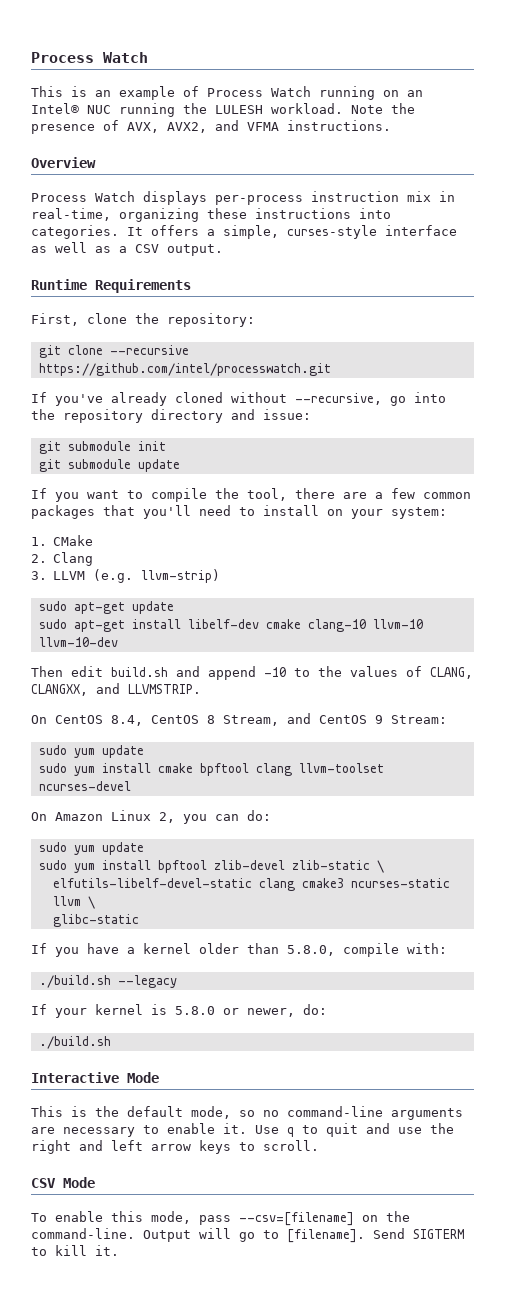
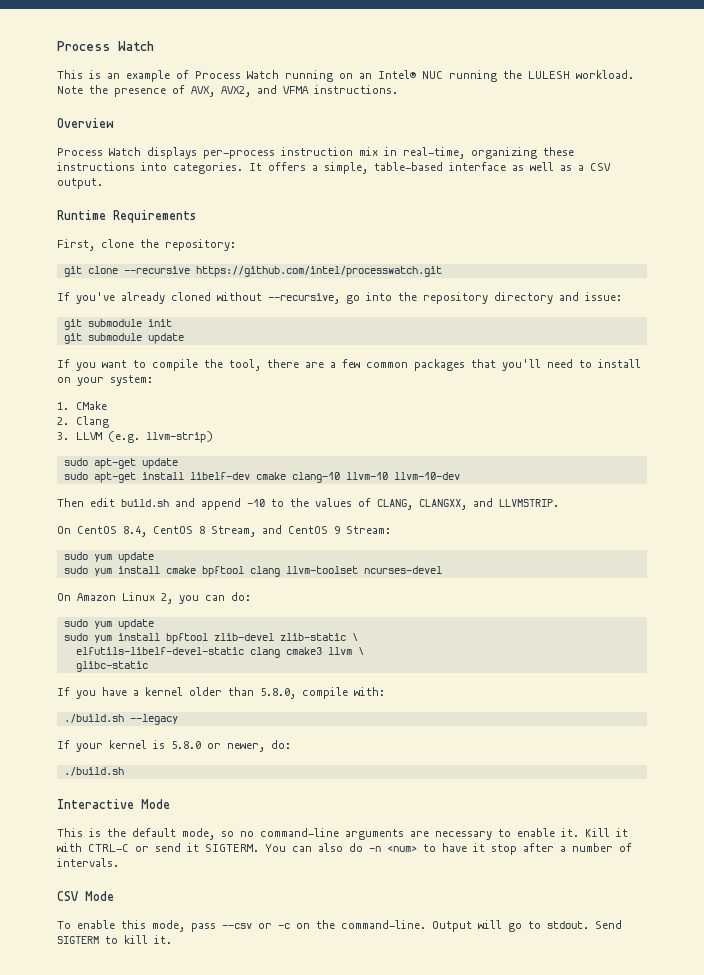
[287,225,377,239] curses-style -> [374,162,443,171] table-based
[350,878,450,888] ncurses-static -> (322, 651) none
[255,1123,454,1137] [31,1140,319,1154] Use q to quit and use the right and left arrow keys to scroll. -> [585,828,628,837] [57,843,632,855] [57,858,119,867] Kill it with CTRL-C or send it SIGTERM. You can also do -n <num> to have it stop after a number of intervals.
[239,1212,354,1226] --csv=[filename] -> [222,923,290,929] --csv or -c
[287,1229,365,1243] [filename]. -> [547,921,589,929] stdout.

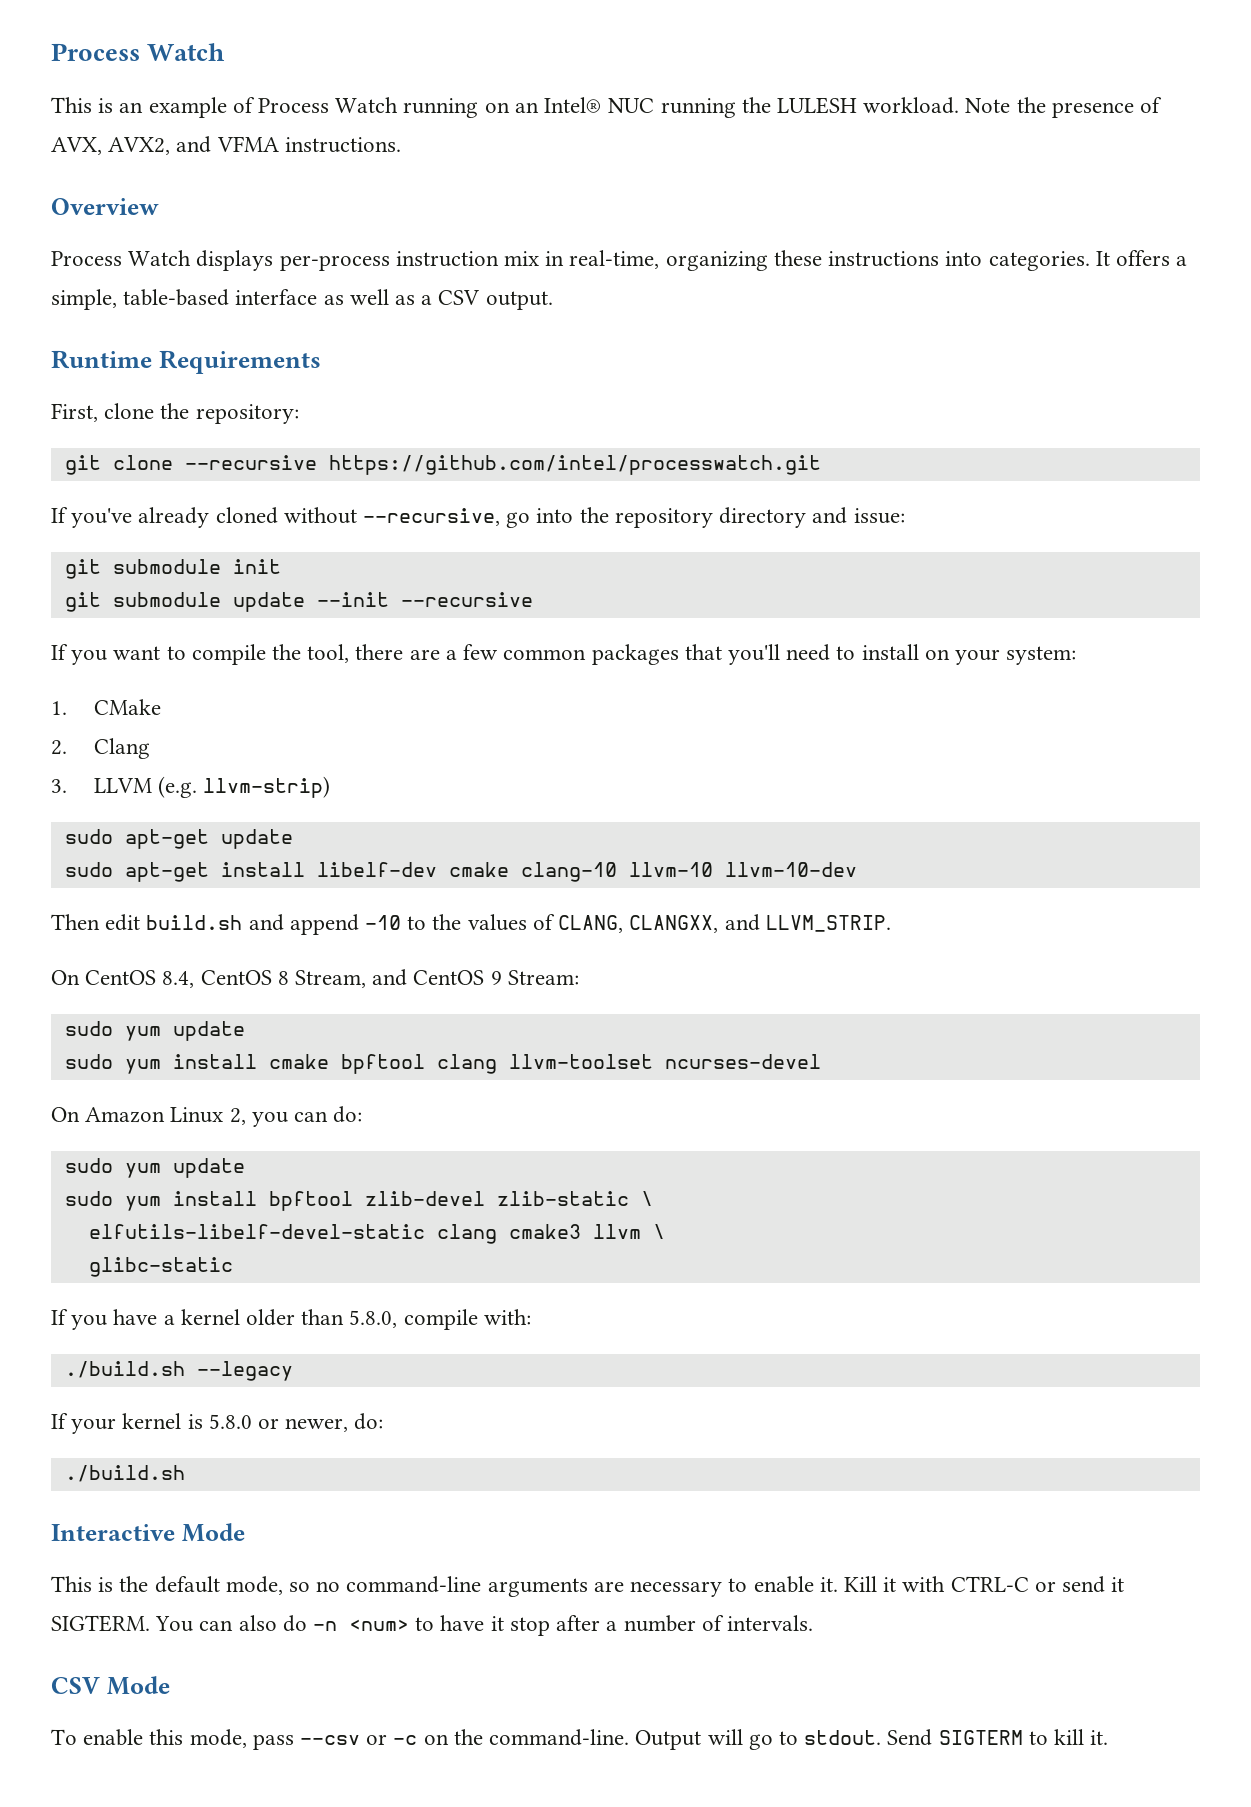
(184, 338) none -> [316,592,533,607] --init --recursive
[499,499,559,507] LLVMSTRIP. -> [765,915,891,932] LLVM_STRIP.

